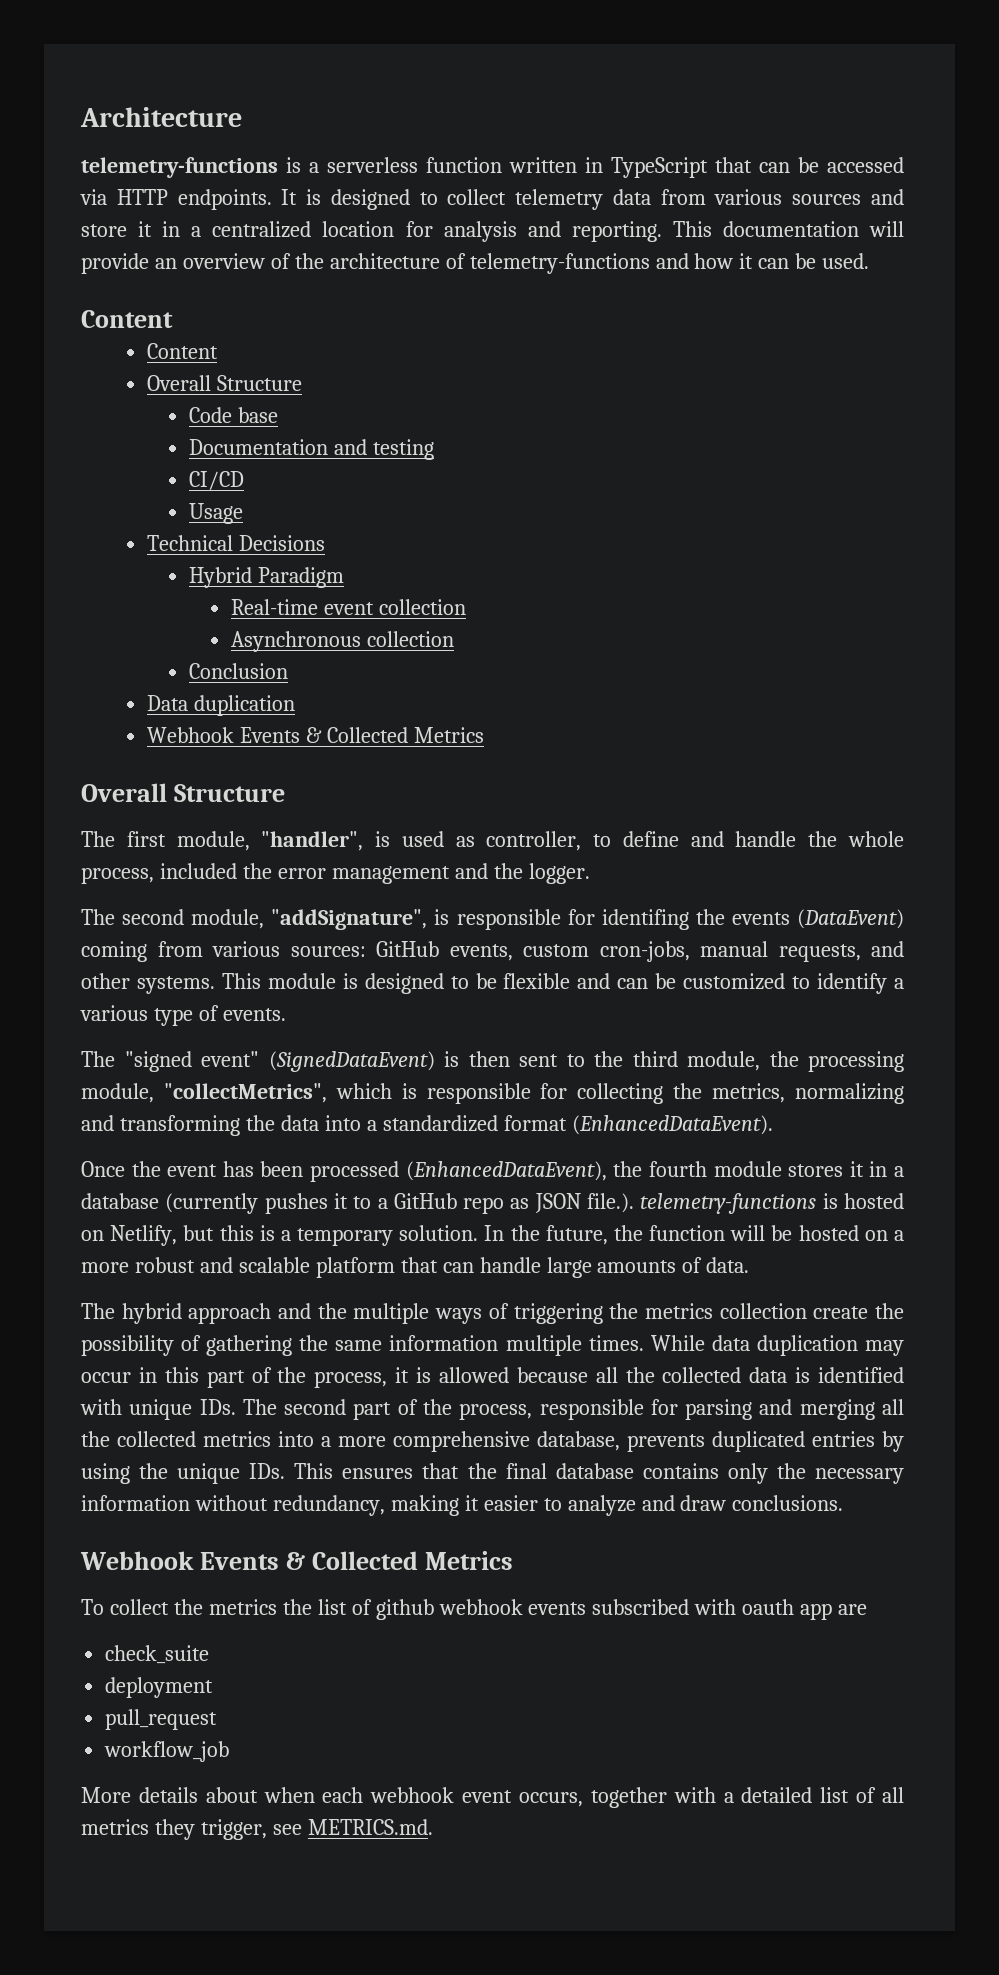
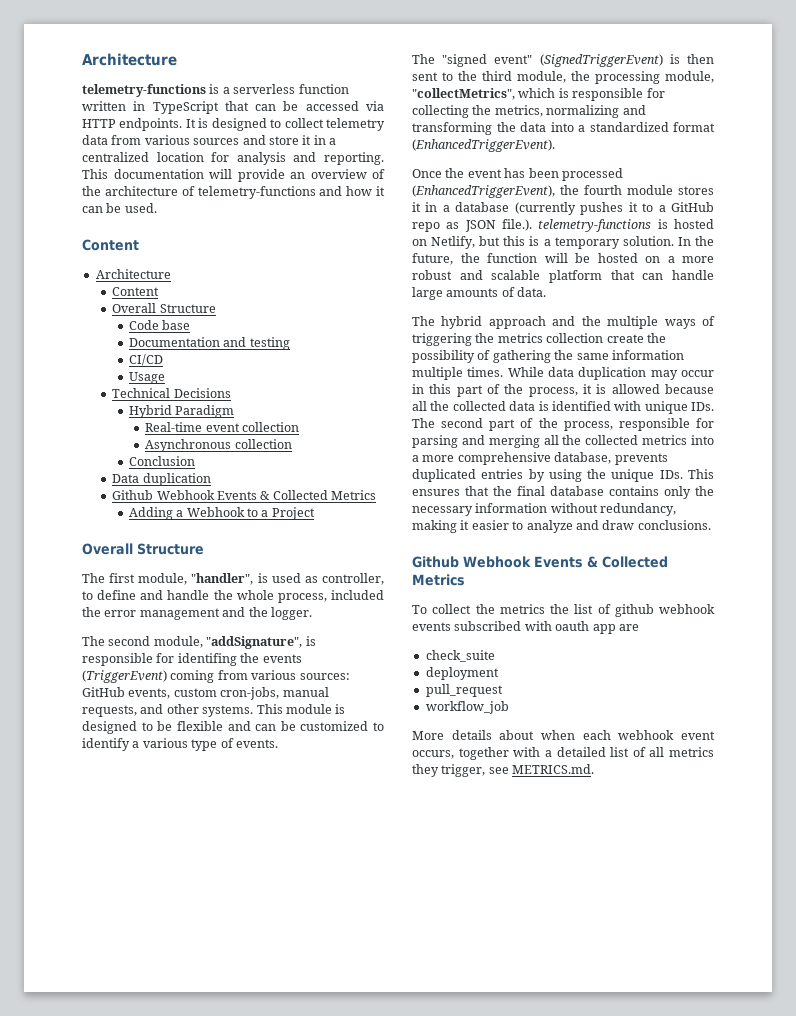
(173, 319) none -> [95,269,171,279] // Architecture
[147,727,484,743] Webhook Events & Collected Metrics -> [112,490,377,500] [128,507,315,520] Github Webhook Events & Collected Metrics // Adding a Webhook to a Project
[797,909,905,929] (DataEvent) -> [82,670,167,683] (TriggerEvent)
[268,1051,435,1072] (SignedDataEvent) -> [539,54,663,67] (SignedTriggerEvent)
[571,1115,773,1135] (EnhancedDataEvent). -> [412,139,555,152] (EnhancedTriggerEvent).
[405,1161,607,1181] (EnhancedDataEvent), -> [412,185,555,198] (EnhancedTriggerEvent),
(844, 1503) none -> [412,556,459,568] Github

